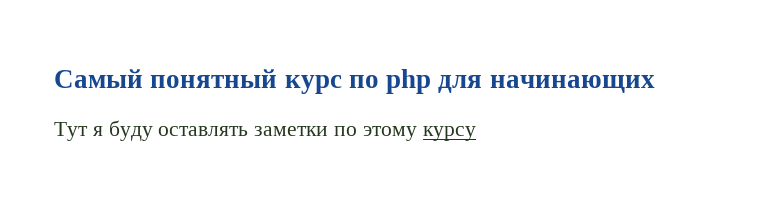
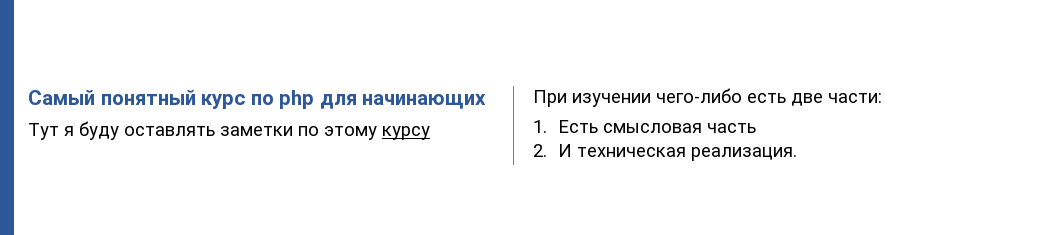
(476, 133) none -> [533,88,882,107] [533,120,757,133] [533,144,798,161] // При изучении чего-либо есть две части: // 1. Есть смысловая часть // 2. И техническая реализация.

